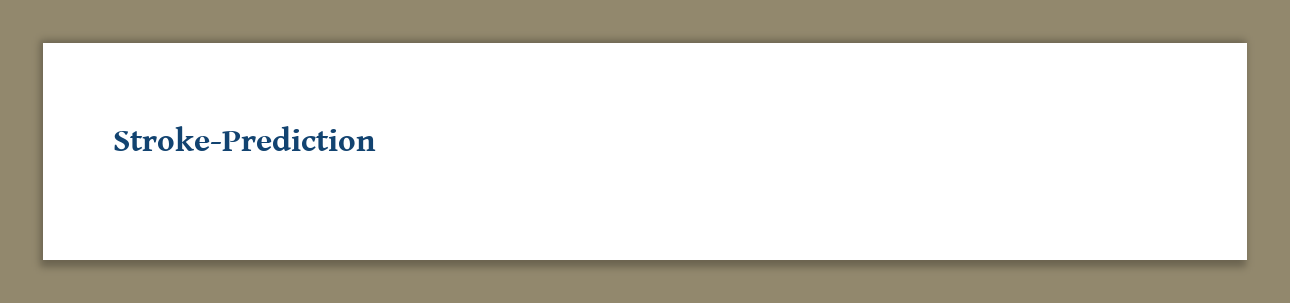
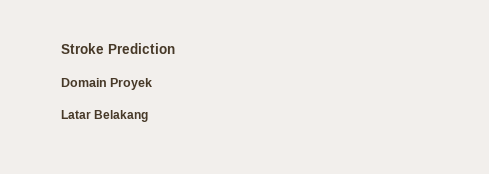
[113,126,376,151] Stroke-Prediction -> [61,43,175,54] [61,78,153,90] [61,110,149,122] Stroke Prediction // Domain Proyek // Latar Belakang

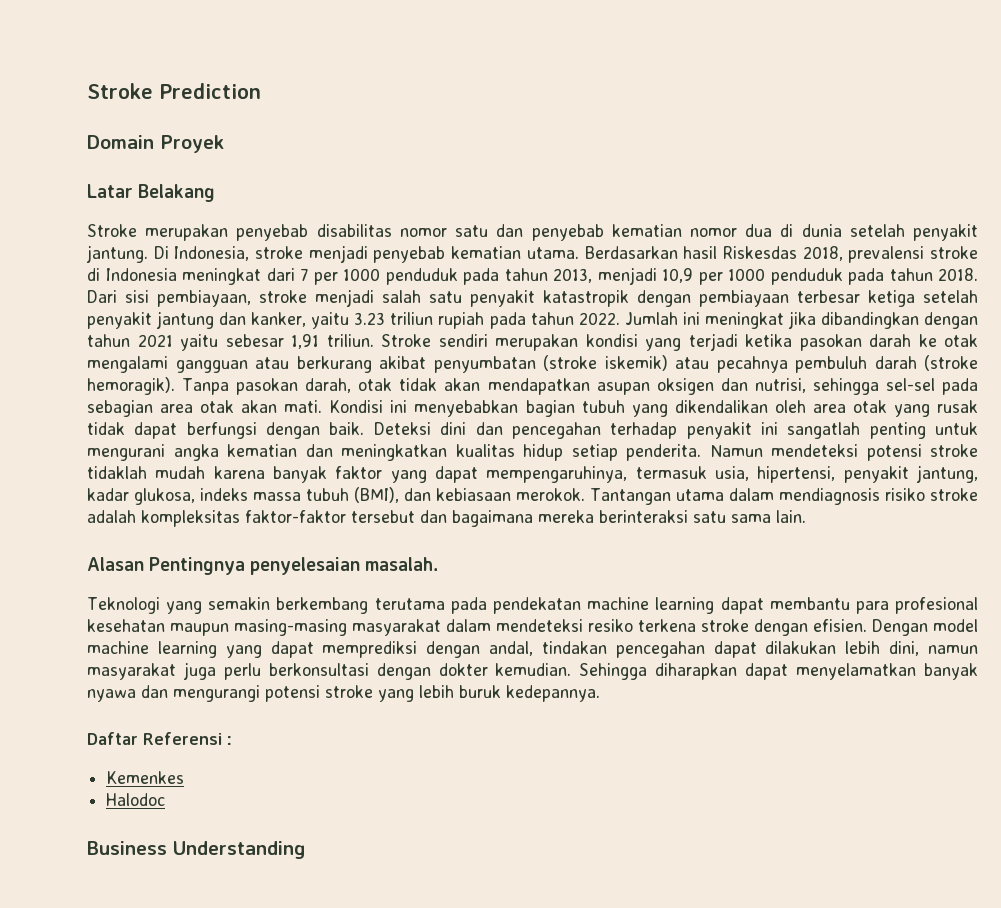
(149, 116) none -> [87,224,978,241] [86,245,979,263] [87,267,978,285] [87,289,978,307] [87,311,978,329] [87,333,978,351] [87,355,978,373] [87,377,978,395] [87,400,978,417] [87,422,979,439] [87,444,978,461] [87,465,979,483] [87,487,978,505] [87,510,806,527] [87,557,439,575] [87,597,978,614] [87,619,978,636] [87,641,978,658] [87,662,978,680] [87,685,600,702] [87,732,232,745] [106,771,185,784] [106,793,166,806] [87,841,305,859] // Stroke merupakan penyebab disabilitas nomor satu dan penyebab kematian nomor dua di dunia setelah penyakit jantung. Di Indonesia, stroke menjadi penyebab kematian utama. Berdasarkan hasil Riskesdas 2018, prevalensi stroke di Indonesia meningkat dari 7 per 1000 penduduk pada tahun 2013, menjadi 10,9 per 1000 penduduk pada tahun 2018. Dari sisi pembiayaan, stroke menjadi salah satu penyakit katastropik dengan pembiayaan terbesar ketiga setelah penyakit jantung dan kanker, yaitu 3.23 triliun rupiah pada tahun 2022. Jumlah ini meningkat jika dibandingkan dengan tahun 2021 yaitu sebesar 1,91 triliun. Stroke sendiri merupakan kondisi yang terjadi ketika pasokan darah ke otak mengalami gangguan atau berkurang akibat penyumbatan (stroke iskemik) atau pecahnya pembuluh darah (stroke hemoragik). Tanpa pasokan darah, otak tidak akan mendapatkan asupan oksigen dan nutrisi, sehingga sel-sel pada sebagian area otak akan mati. Kondisi ini menyebabkan bagian tubuh yang dikendalikan oleh area otak yang rusak tidak dapat berfungsi dengan baik. Deteksi dini dan pencegahan terhadap penyakit ini sangatlah penting untuk mengurani angka kematian dan meningkatkan kualitas hidup setiap penderita. Namun mendeteksi potensi stroke tidaklah mudah karena banyak faktor yang dapat mempengaruhinya, termasuk usia, hipertensi, penyakit jantung, kadar glukosa, indeks massa tubuh (BMI), dan kebiasaan merokok. Tantangan utama dalam mendiagnosis risiko stroke adalah kompleksitas faktor-faktor tersebut dan bagaimana mereka berinteraksi satu sama lain. // Alasan Pentingnya penyelesaian masalah. // Teknologi yang semakin berkembang terutama pada pendekatan machine learning dapat membantu para profesional kesehatan maupun masing-masing masyarakat dalam mendeteksi resiko terkena stroke dengan efisien. Dengan model machine learning yang dapat memprediksi dengan andal, tindakan pencegahan dapat dilakukan lebih dini, namun masyarakat juga perlu berkonsultasi dengan dokter kemudian. Sehingga diharapkan dapat menyelamatkan banyak nyawa dan mengurangi potensi stroke yang lebih buruk kedepannya. // Daftar Referensi : // Kemenkes // Halodoc // Business Understanding

